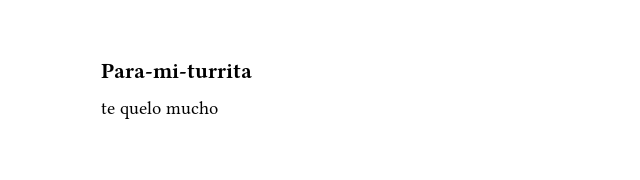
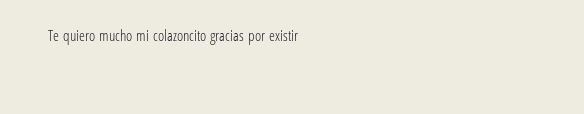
[101,63,252,78] [101,101,218,119] Para-mi-turrita // te quelo mucho -> [48,29,299,45] Te quiero mucho mi colazoncito gracias por existir

